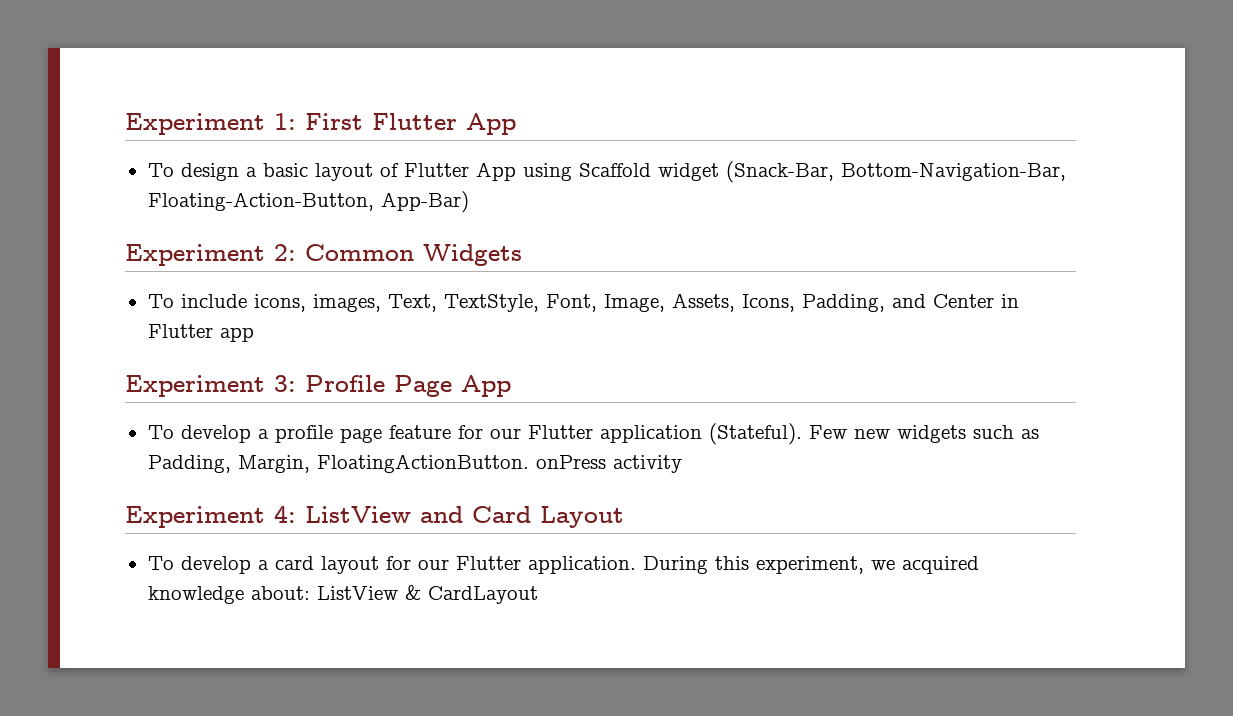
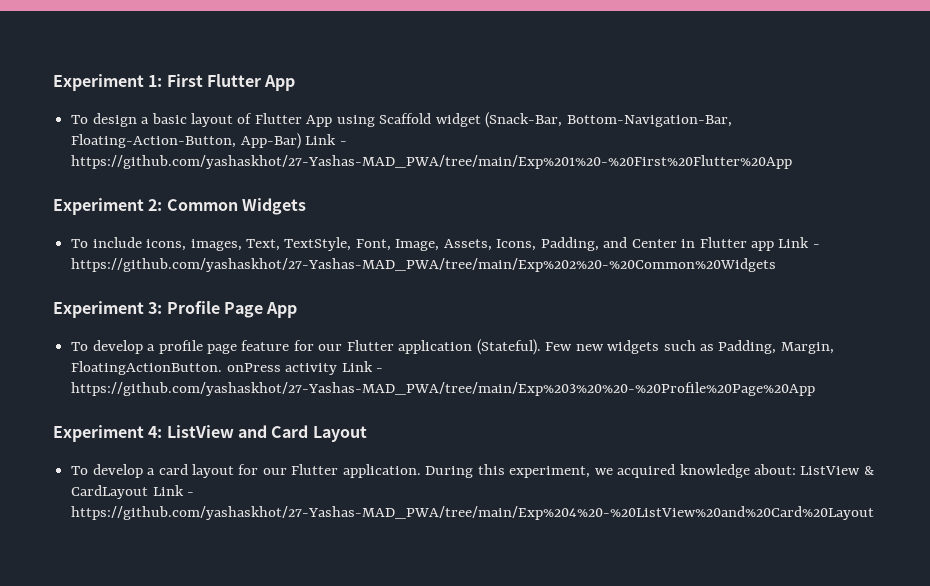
(469, 202) none -> [305,134,347,145] [71,155,793,169] Link - https://github.com/yashaskhot/27-Yashas-MAD_PWA/tree/main/Exp%201%20-%20First%20Flutter%20App
(254, 334) none -> [778,237,820,248] [71,258,777,272] Link - https://github.com/yashaskhot/27-Yashas-MAD_PWA/tree/main/Exp%202%20-%20Common%20Widgets
(682, 464) none -> [341,361,383,372] [71,382,816,396] Link - https://github.com/yashaskhot/27-Yashas-MAD_PWA/tree/main/Exp%203%20%20-%20Profile%20Page%20App
(538, 595) none -> [152,485,195,496] [71,506,875,520] Link - https://github.com/yashaskhot/27-Yashas-MAD_PWA/tree/main/Exp%204%20-%20ListView%20and%20Card%20Layout

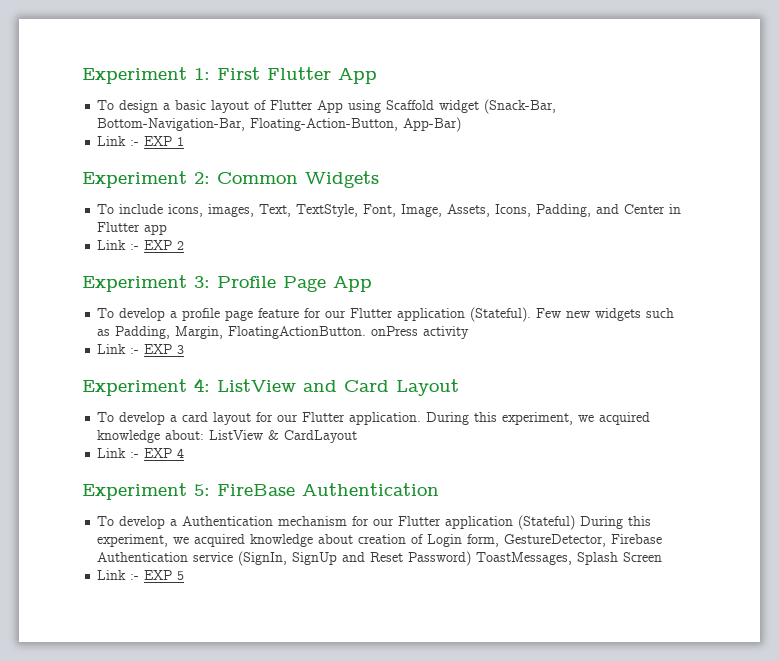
[305,134,347,145] [71,155,793,169] Link - https://github.com/yashaskhot/27-Yashas-MAD_PWA/tree/main/Exp%201%20-%20First%20Flutter%20App -> [97,136,185,146] // Link :- EXP 1
[778,237,820,248] [71,258,777,272] Link - https://github.com/yashaskhot/27-Yashas-MAD_PWA/tree/main/Exp%202%20-%20Common%20Widgets -> [97,240,185,250] // Link :- EXP 2
[341,361,383,372] [71,382,816,396] Link - https://github.com/yashaskhot/27-Yashas-MAD_PWA/tree/main/Exp%203%20%20-%20Profile%20Page%20App -> [97,344,185,354] // Link :- EXP 3
[152,485,195,496] [71,506,875,520] Link - https://github.com/yashaskhot/27-Yashas-MAD_PWA/tree/main/Exp%204%20-%20ListView%20and%20Card%20Layout -> [97,448,185,458] [82,483,439,500] [97,515,652,530] [97,534,663,547] [97,551,663,566] [97,570,185,580] // Link :- EXP 4 // Experiment 5: FireBase Authentication // To develop a Authentication mechanism for our Flutter application (Stateful) During this experiment, we acquired knowledge about creation of Login form, GestureDetector, Firebase Authentication service (SignIn, SignUp and Reset Password) ToastMessages, Splash Screen // Link :- EXP 5

